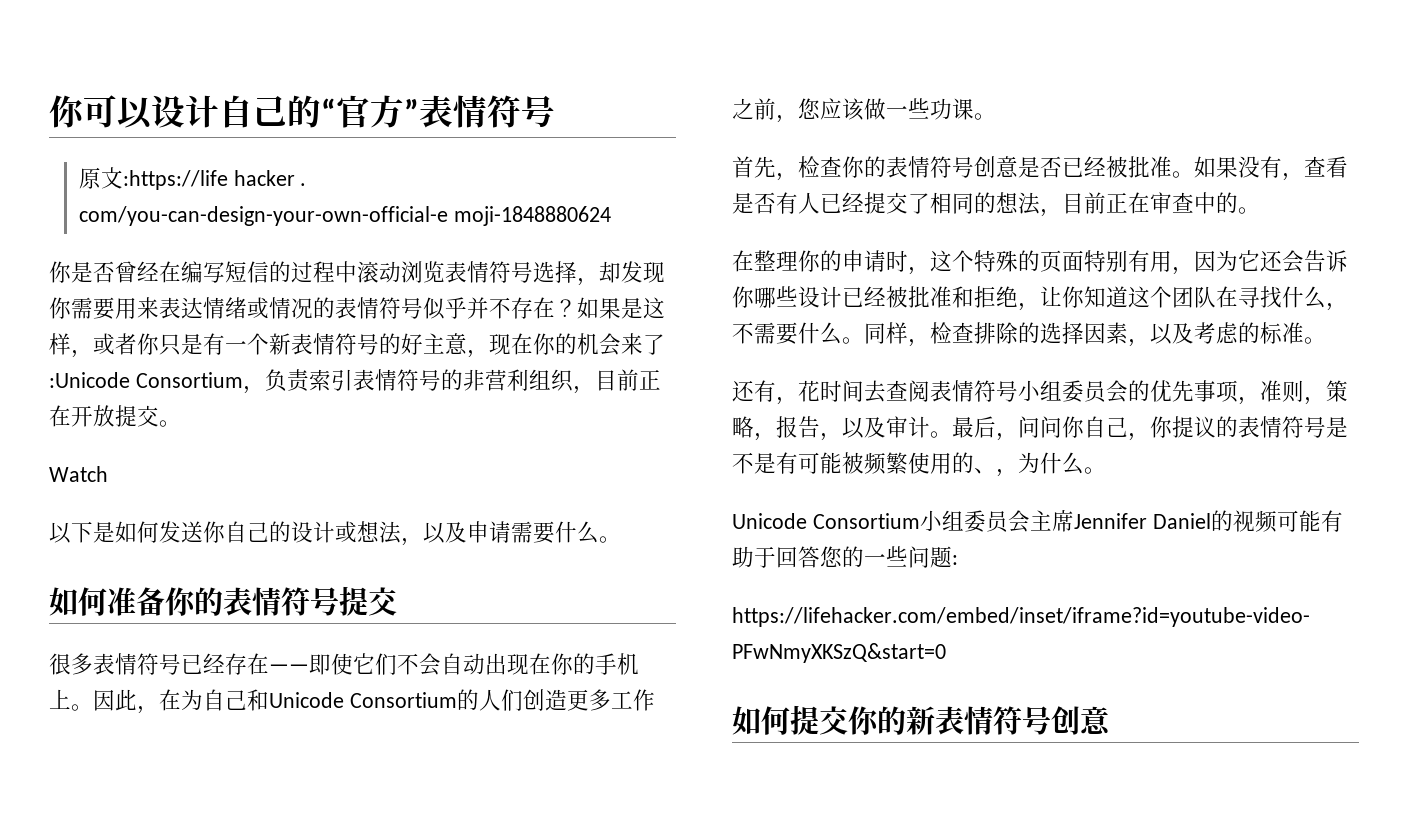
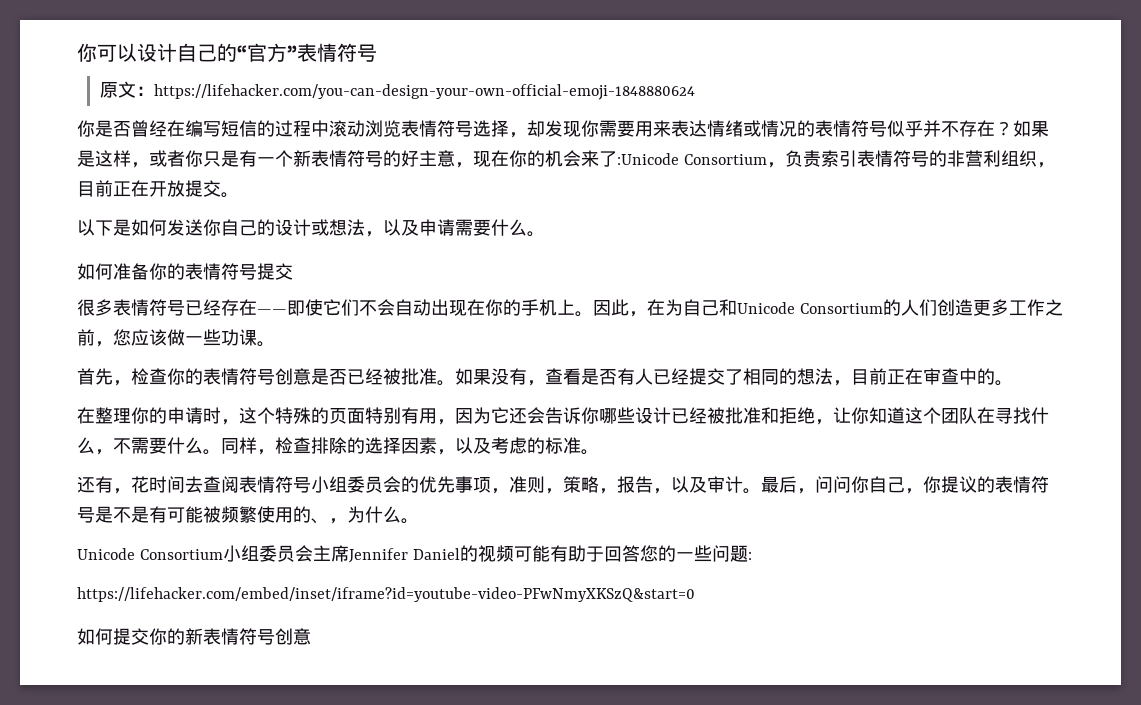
[122,170,307,190] [78,206,611,226] :https://life hacker . com/you-can-design-your-own-official-e moji-1848880624 -> [136,84,696,100] ：https://lifehacker.com/you-can-design-your-own-official-emoji-1848880624
[49,466,108,482] // Watch -> (239, 195) none

